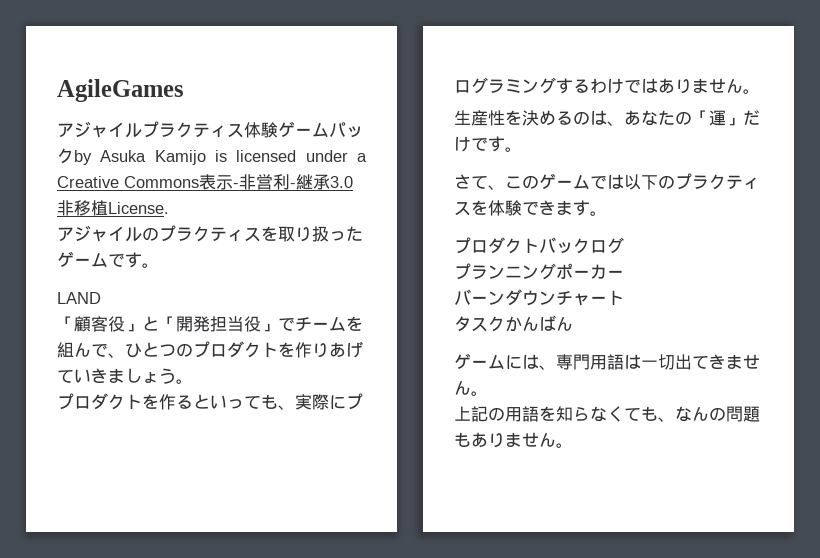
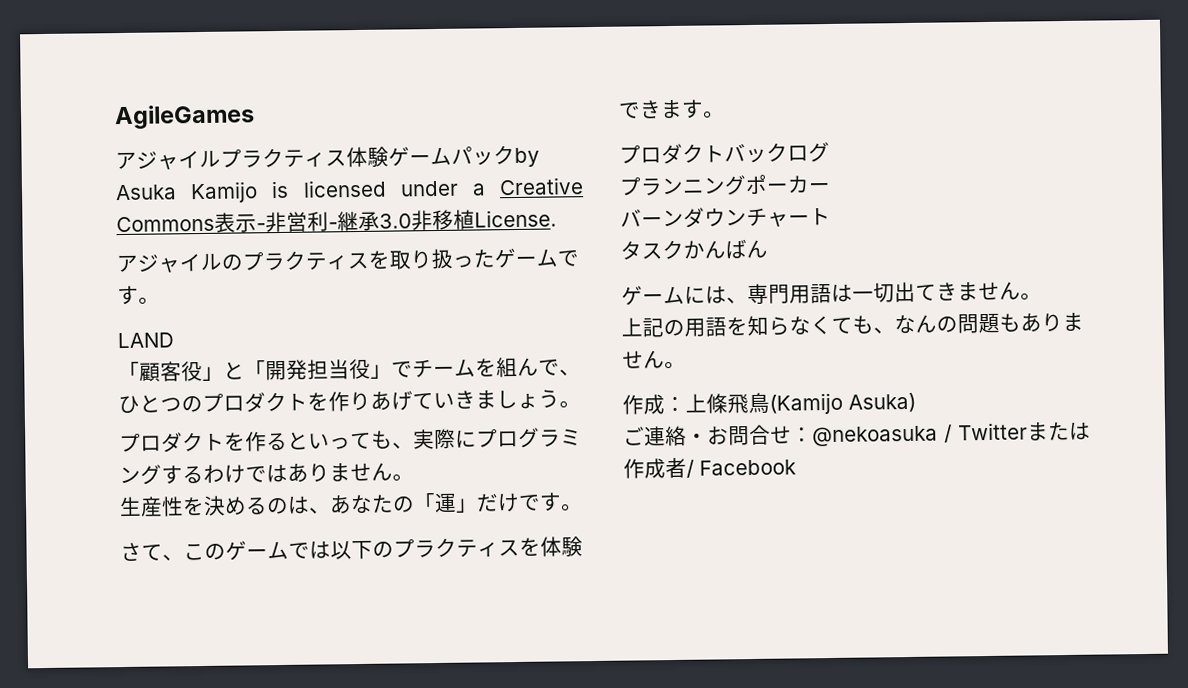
(573, 445) none -> [622,392,916,415] [623,421,1091,447] [623,457,796,479] // 作成：上條飛鳥(Kamijo Asuka) // ご連絡・お問合せ：@nekoasuka / Twitterまたは作成者/ Facebook

